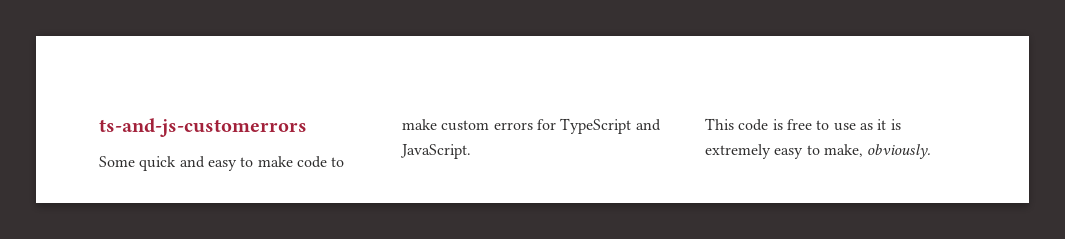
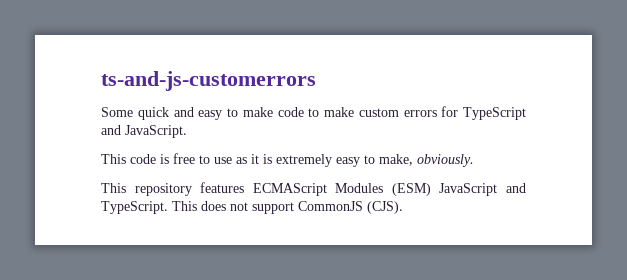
(932, 151) none -> [101,182,526,196] [101,201,403,214] // This repository features ECMAScript Modules (ESM) JavaScript and TypeScript. This does not support CommonJS (CJS).

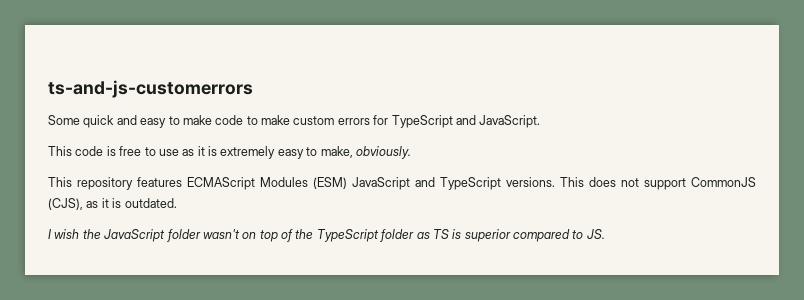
[101,201,168,214] TypeScript. -> [440,177,555,190] TypeScript versions.
[367,201,403,214] (CJS). -> [48,198,177,210] [48,229,605,242] (CJS), as it is outdated. // I wish the JavaScript folder wasn't on top of the TypeScript folder as TS is superior compared to JS.

